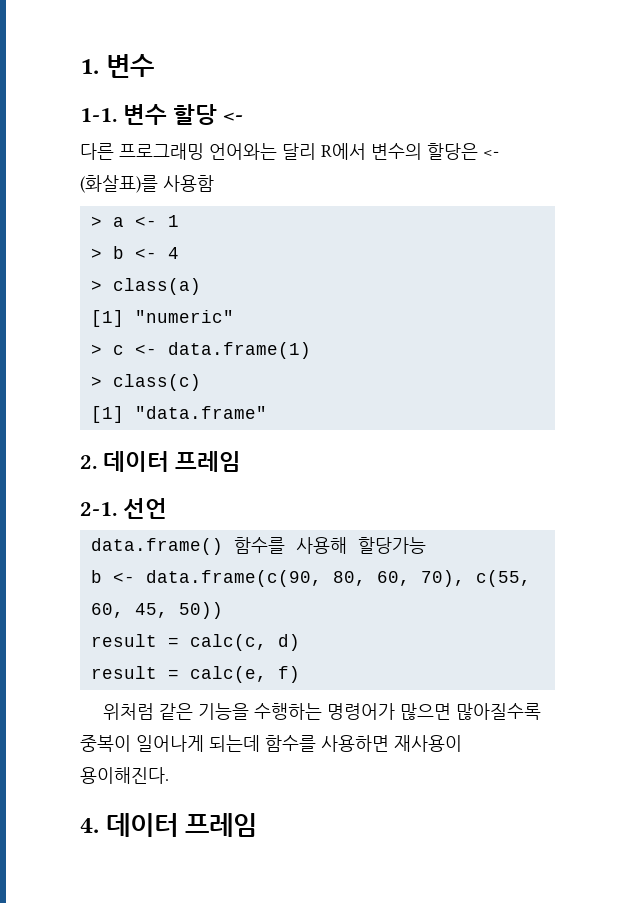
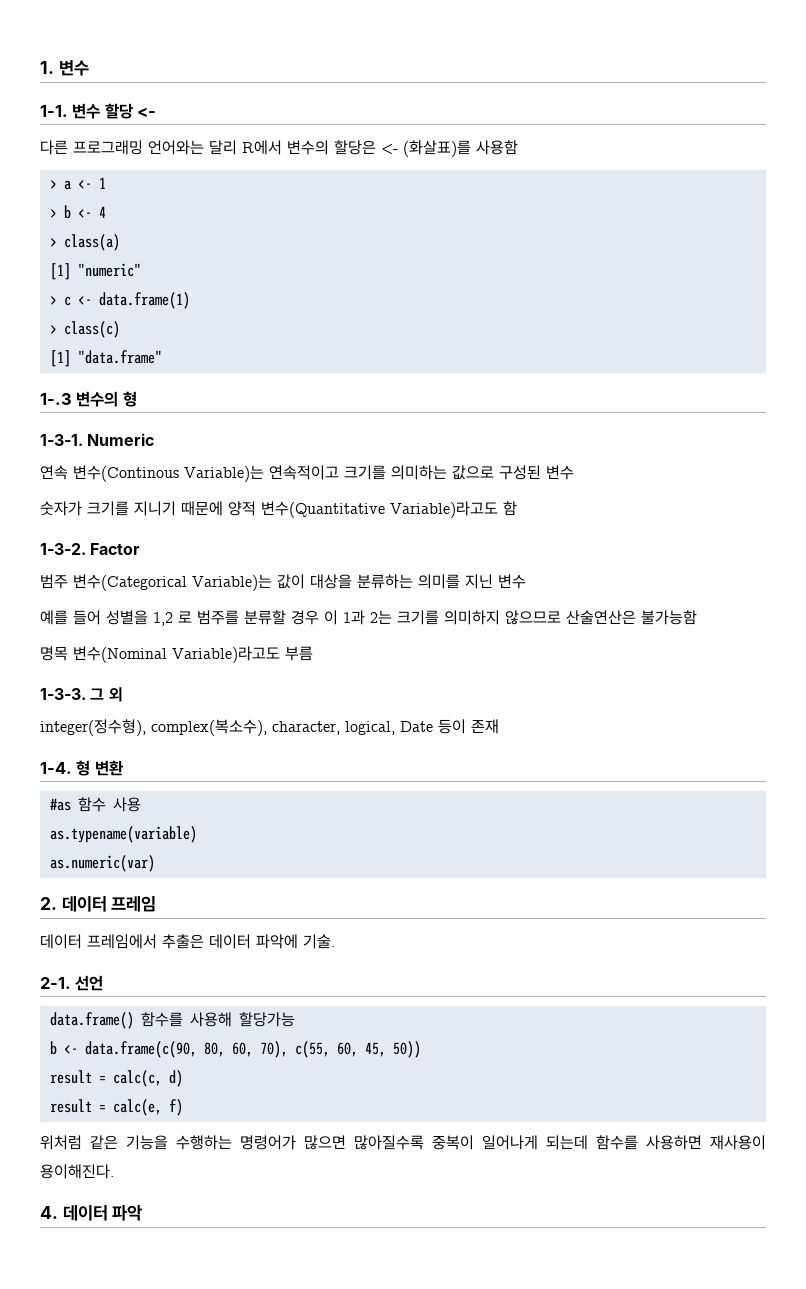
[80,451,242,472] 2. 데이터 프레임 -> [40,391,137,407] [40,433,155,446] [40,465,574,482] [40,501,517,518] [40,543,141,555] [40,574,526,591] [40,610,697,626] [40,646,313,663] [40,687,123,702] [40,719,499,736] [40,760,124,776] [49,797,141,812] [49,826,197,843] [49,855,155,872] [40,896,157,912] [40,934,335,949] 1-.3 변수의 형 // 1-3-1. Numeric // 연속 변수(Continous Variable)는 연속적이고 크기를 의미하는 값으로 구성된 변수 // 숫자가 크기를 지니기 때문에 양적 변수(Quantitative Variable)라고도 함 // 1-3-2. Factor // 범주 변수(Categorical Variable)는 값이 대상을 분류하는 의미를 지닌 변수 // 예를 들어 성별을 1,2 로 범주를 분류할 경우 이 1과 2는 크기를 의미하지 않으므로 산술연산은 불가능함 // 명목 변수(Nominal Variable)라고도 부름 // 1-3-3. 그 외 // integer(정수형), complex(복소수), character, logical, Date 등이 존재 // 1-4. 형 변환 // #as 함수 사용 // as.typename(variable) // as.numeric(var) // 2. 데이터 프레임 // 데이터 프레임에서 추출은 데이터 파악에 기술.
[184,813,257,837] 프레임 -> [112,1205,143,1221] 파악

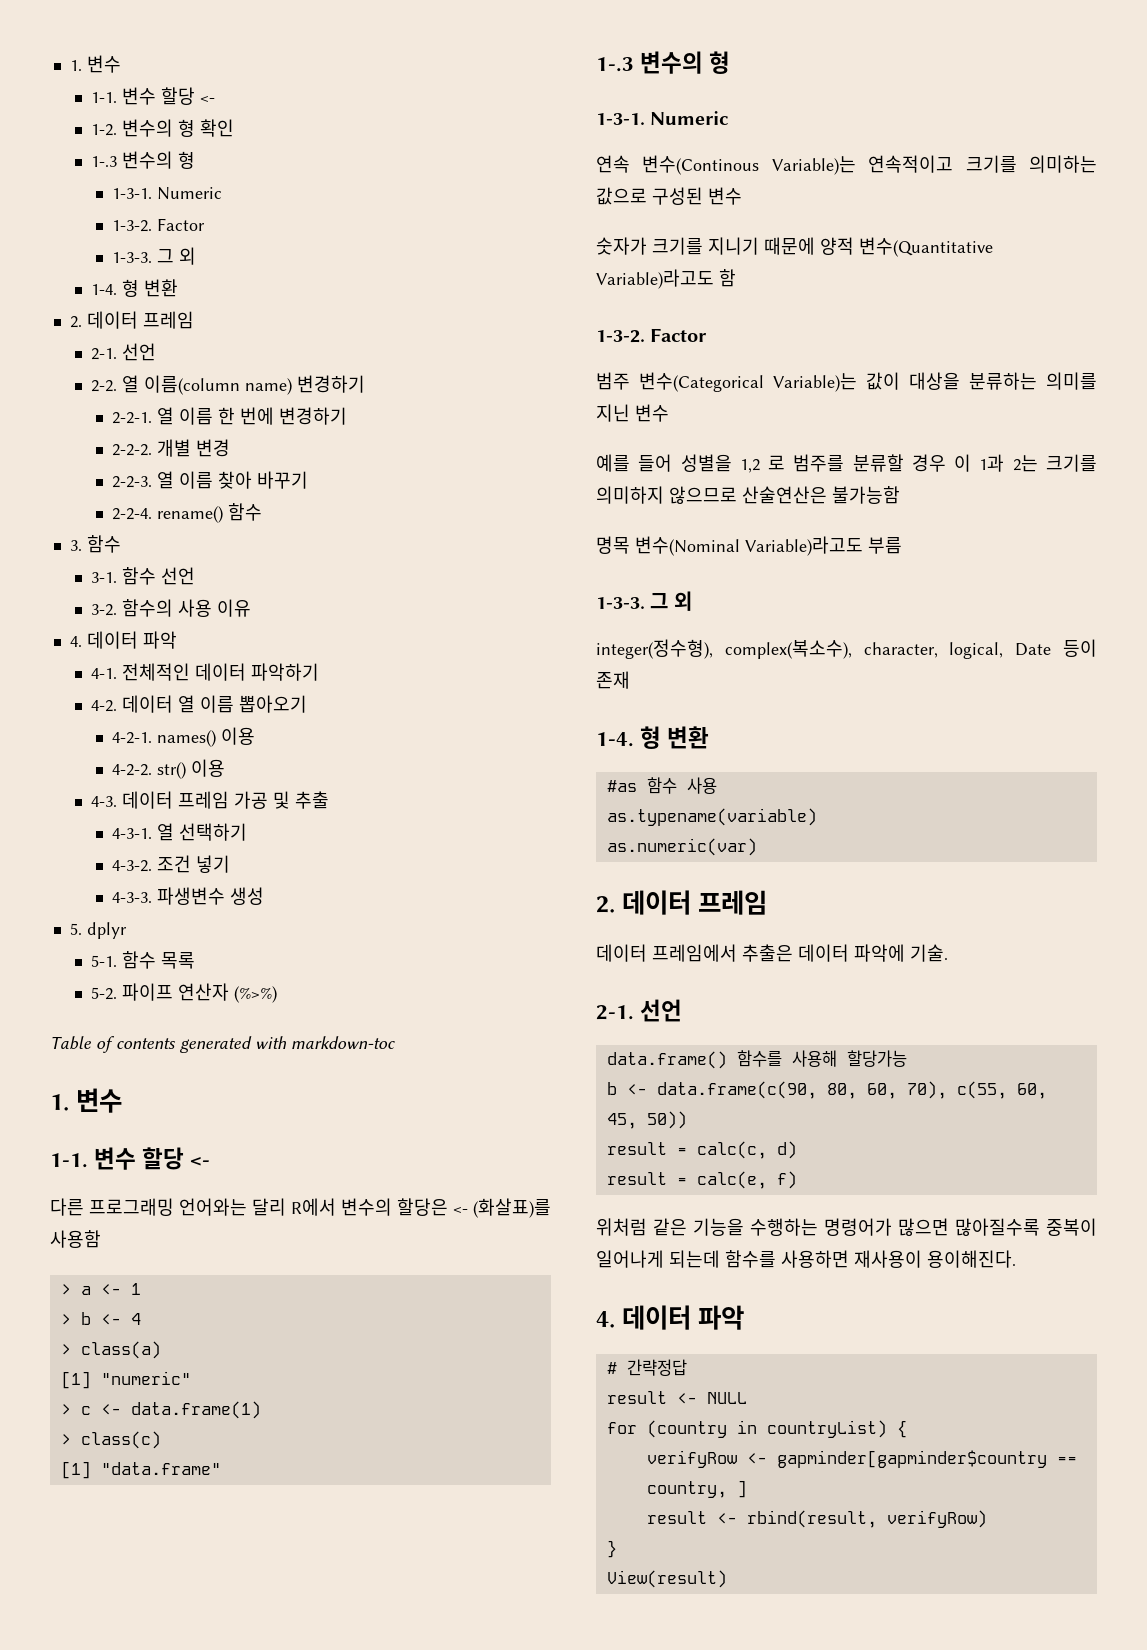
[40,60,89,76] [40,103,157,119] 1. 변수 // 1-1. 변수 할당 <- -> [69,55,121,73] [90,87,215,105] [90,119,234,137] [90,151,195,169] [112,187,223,200] [112,218,206,232] [112,247,197,265] [90,279,178,297] [69,311,194,329] [90,343,156,361] [90,375,365,395] [112,407,348,425] [112,439,231,457] [112,471,309,489] [112,503,263,523] [69,535,121,553] [90,567,195,585] [90,599,251,617] [69,631,177,649] [90,663,319,681] [90,695,307,713] [112,727,256,747] [112,759,226,779] [90,791,329,809] [112,823,248,841] [112,855,231,873] [112,887,265,905] [69,922,127,939] [90,951,195,969] [90,983,277,1003] [50,1036,395,1053] [50,1088,122,1113] [50,1147,211,1170] 1. 변수 // 1-1. 변수 할당 <- // 1-2. 변수의 형 확인 // 1-.3 변수의 형 // 1-3-1. Numeric // 1-3-2. Factor // 1-3-3. 그 외 // 1-4. 형 변환 // 2. 데이터 프레임 // 2-1. 선언 // 2-2. 열 이름(column name) 변경하기 // 2-2-1. 열 이름 한 번에 변경하기 // 2-2-2. 개별 변경 // 2-2-3. 열 이름 찾아 바꾸기 // 2-2-4. rename() 함수 // 3. 함수 // 3-1. 함수 선언 // 3-2. 함수의 사용 이유 // 4. 데이터 파악 // 4-1. 전체적인 데이터 파악하기 // 4-2. 데이터 열 이름 뽑아오기 // 4-2-1. names() 이용 // 4-2-2. str() 이용 // 4-3. 데이터 프레임 가공 및 추출 // 4-3-1. 열 선택하기 // 4-3-2. 조건 넣기 // 4-3-3. 파생변수 생성 // 5. dplyr // 5-1. 함수 목록 // 5-2. 파이프 연산자 (%>%) // Table of contents generated with markdown-toc // 1. 변수 // 1-1. 변수 할당 <-
(143, 1213) none -> [606,1359,687,1376] [606,1391,747,1404] [606,1420,907,1438] [646,1450,1077,1468] [646,1480,747,1498] [646,1510,987,1528] [606,1540,617,1558] [606,1570,727,1588] // # 간략정답 // result <- NULL // for (country in countryList) { // verifyRow <- gapminder[gapminder$country == country, ] // result <- rbind(result, verifyRow) // } // View(result)

